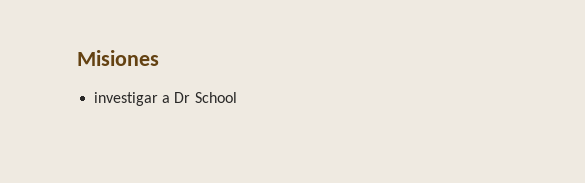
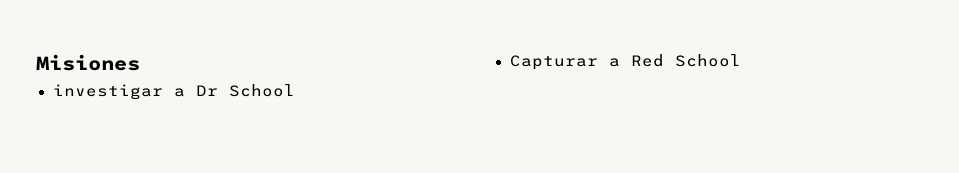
(237, 97) none -> [509,54,741,70] // Capturar a Red School

